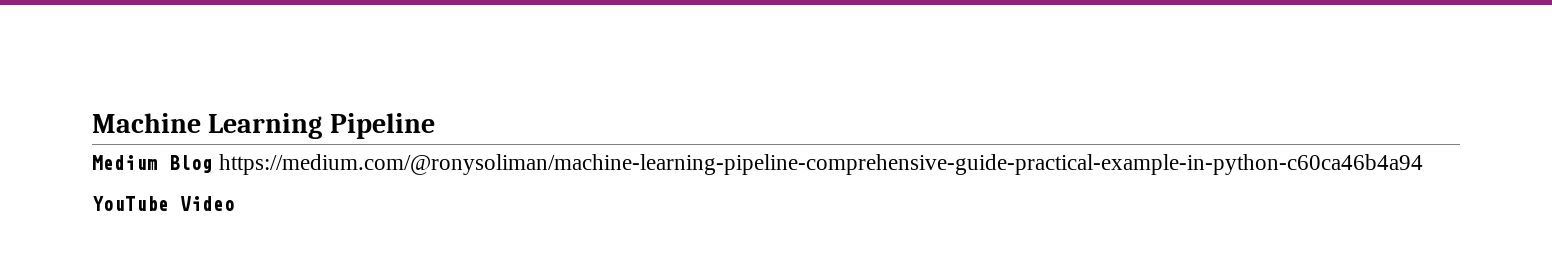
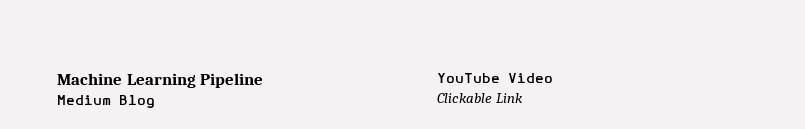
[219,154,1424,175] https://medium.com/@ronysoliman/machine-learning-pipeline-comprehensive-guide-practical-example-in-python-c60ca46b4a94 -> (155, 101) none
(235, 203) none -> [437,93,523,103] // Clickable Link

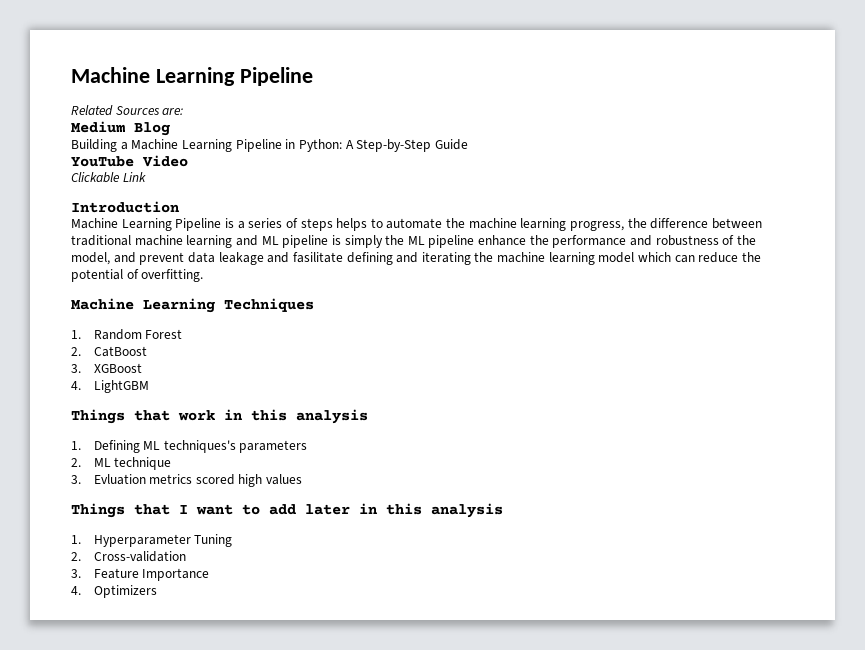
[57,73,264,88] Machine Learning Pipeline -> [71,67,313,86] [71,105,184,116] Machine Learning Pipeline // Related Sources are:
[437,73,553,83] [437,93,523,103] YouTube Video // Clickable Link -> [71,139,468,152] [71,155,188,167] [71,172,146,183] [71,201,180,213] [71,218,762,231] [71,235,756,248] [71,252,761,265] [71,269,204,282] [71,298,314,313] [71,329,183,340] [71,346,147,357] [71,363,142,373] [71,380,149,393] [71,409,368,424] [71,440,308,453] [71,457,172,470] [71,474,303,487] [71,503,503,518] [71,534,233,547] [71,551,186,562] [71,568,210,581] [71,585,157,598] Building a Machine Learning Pipeline in Python: A Step-by-Step Guide // YouTube Video // Clickable Link // Introduction // Machine Learning Pipeline is a series of steps helps to automate the machine learning progress, the difference between traditional machine learning and ML pipeline is simply the ML pipeline enhance the performance and robustness of the model, and prevent data leakage and fasilitate defining and iterating the machine learning model which can reduce the potential of overfitting. // Machine Learning Techniques // 1. Random Forest // 2. CatBoost // 3. XGBoost // 4. LightGBM // Things that work in this analysis // 1. Defining ML techniques's parameters // 2. ML technique // 3. Evluation metrics scored high values // Things that I want to add later in this analysis // 1. Hyperparameter Tuning // 2. Cross-validation // 3. Feature Importance // 4. Optimizers

